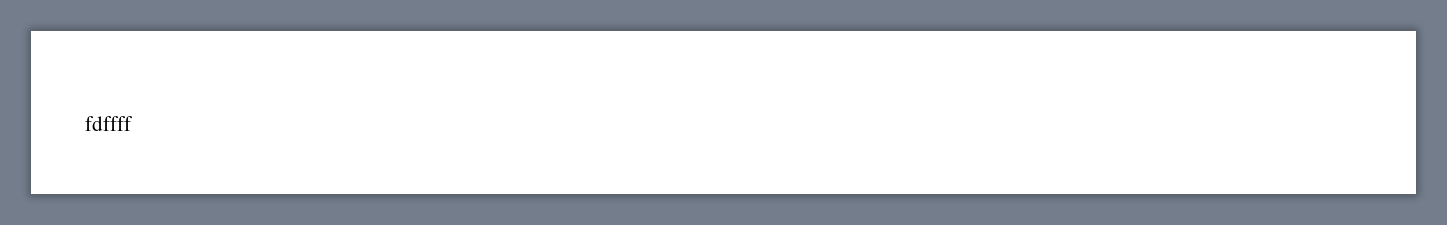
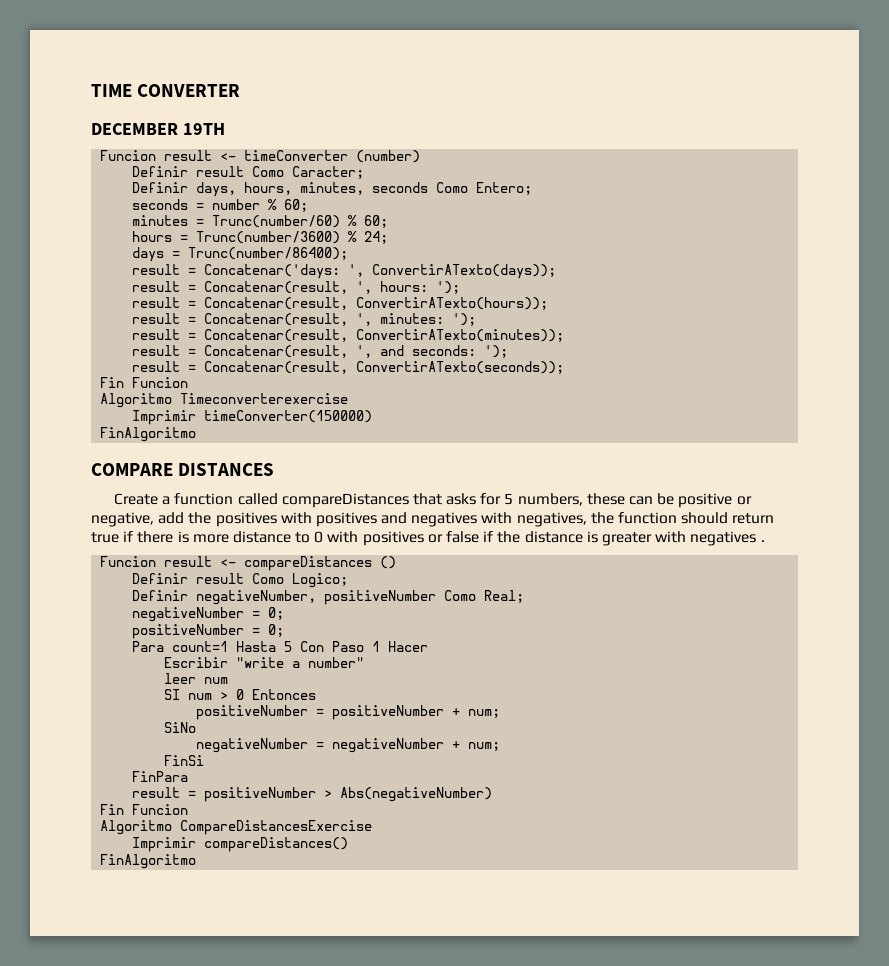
[85,116,133,131] fdffff -> [91,84,241,97] [91,123,225,135] [100,150,421,163] [132,166,365,179] [132,182,533,197] [132,199,309,212] [132,215,389,228] [132,231,389,244] [132,247,349,262] [132,264,557,279] [132,281,461,294] [132,297,549,310] [132,313,477,326] [132,329,565,342] [132,345,509,358] [132,361,565,374] [100,377,189,388] [100,393,349,408] [132,410,373,425] [100,427,197,442] [91,463,275,476] [113,493,752,508] [91,512,775,527] [91,531,765,546] [100,556,397,571] [132,573,349,588] [132,590,525,605] [132,607,285,622] [132,624,285,639] [132,641,429,652] [164,657,365,668] [164,673,229,684] [164,689,317,700] [196,705,501,720] [164,722,197,733] [196,738,501,753] [164,755,205,766] [132,771,189,782] [132,787,493,802] [100,804,189,815] [100,820,373,835] [132,837,349,852] [100,854,197,869] TIME CONVERTER // DECEMBER 19TH // Funcion result <- timeConverter (number) // Definir result Como Caracter; // Definir days, hours, minutes, seconds Como Entero; // seconds = number % 60; // minutes = Trunc(number/60) % 60; // hours = Trunc(number/3600) % 24; // days = Trunc(number/86400); // result = Concatenar('days: ', ConvertirATexto(days)); // result = Concatenar(result, ', hours: '); // result = Concatenar(result, ConvertirATexto(hours)); // result = Concatenar(result, ', minutes: '); // result = Concatenar(result, ConvertirATexto(minutes)); // result = Concatenar(result, ', and seconds: '); // result = Concatenar(result, ConvertirATexto(seconds)); // Fin Funcion // Algoritmo Timeconverterexercise // Imprimir timeConverter(150000) // FinAlgoritmo // COMPARE DISTANCES // Create a function called compareDistances that asks for 5 numbers, these can be positive or negative, add the positives with positives and negatives with negatives, the function should return true if there is more distance to 0 with positives or false if the distance is greater with negatives . // Funcion result <- compareDistances () // Definir result Como Logico; // Definir negativeNumber, positiveNumber Como Real; // negativeNumber = 0; // positiveNumber = 0; // Para count=1 Hasta 5 Con Paso 1 Hacer // Escribir "write a number" // leer num // SI num > 0 Entonces // positiveNumber = positiveNumber + num; // SiNo // negativeNumber = negativeNumber + num; // FinSi // FinPara // result = positiveNumber > Abs(negativeNumber) // Fin Funcion // Algoritmo CompareDistancesExercise // Imprimir compareDistances() // FinAlgoritmo

